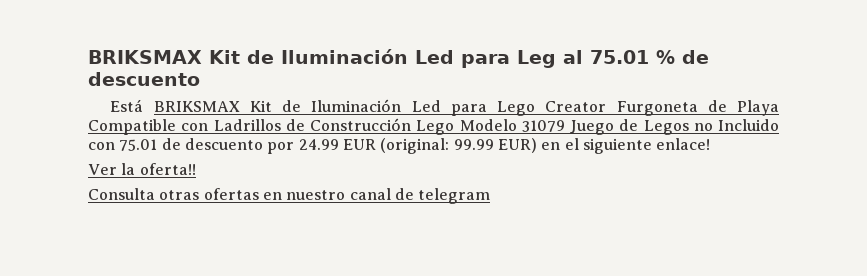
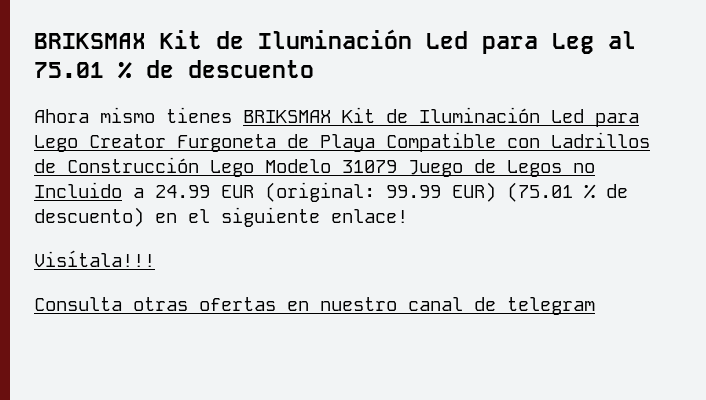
[110,99,144,112] Está -> [34,107,232,123] Ahora mismo tienes
[88,138,295,154] con 75.01 de descuento por -> [133,188,144,198] a
(537, 145) none -> [507,182,628,202] [34,207,144,227] (75.01 % de descuento)
[88,163,196,175] Ver la oferta!! -> [34,250,155,267] Visítala!!!

